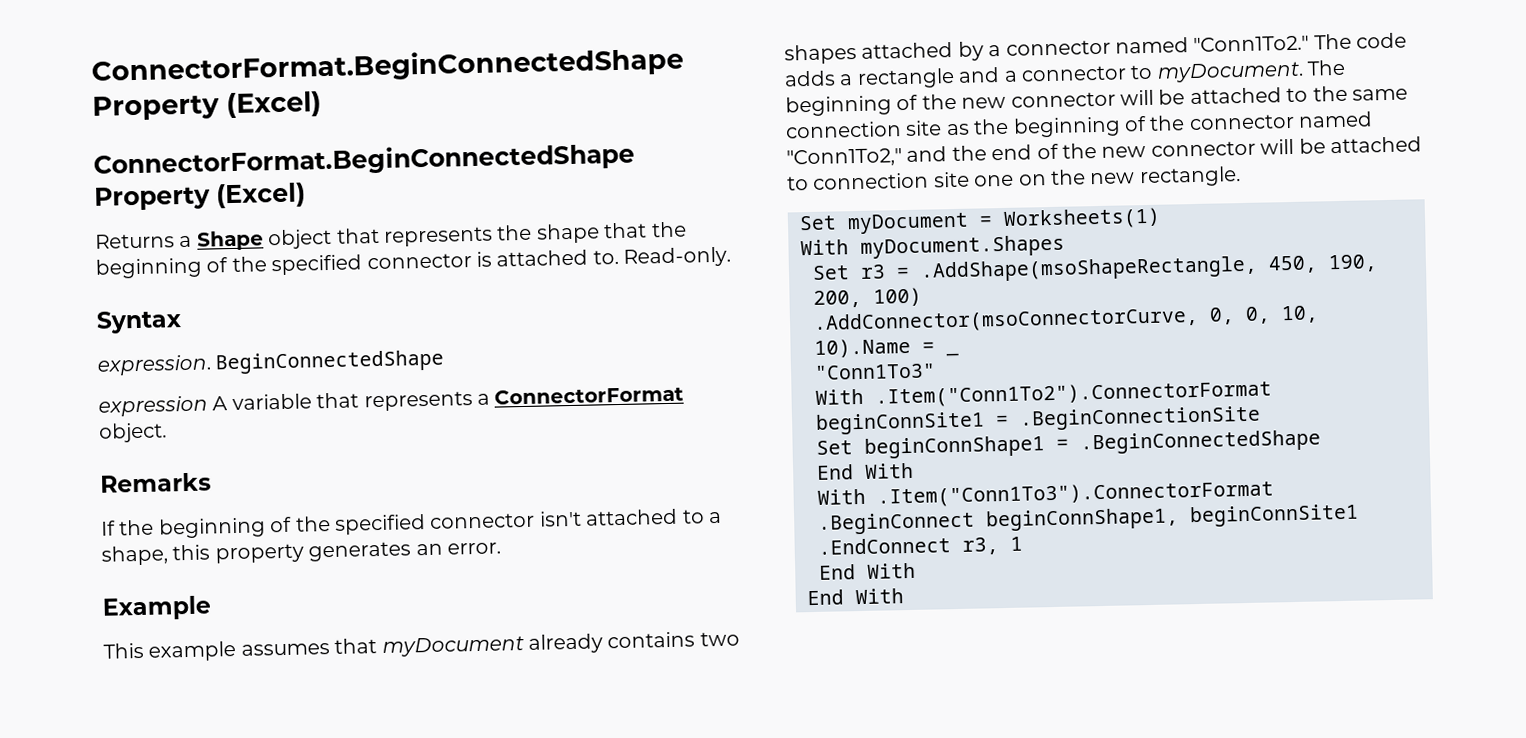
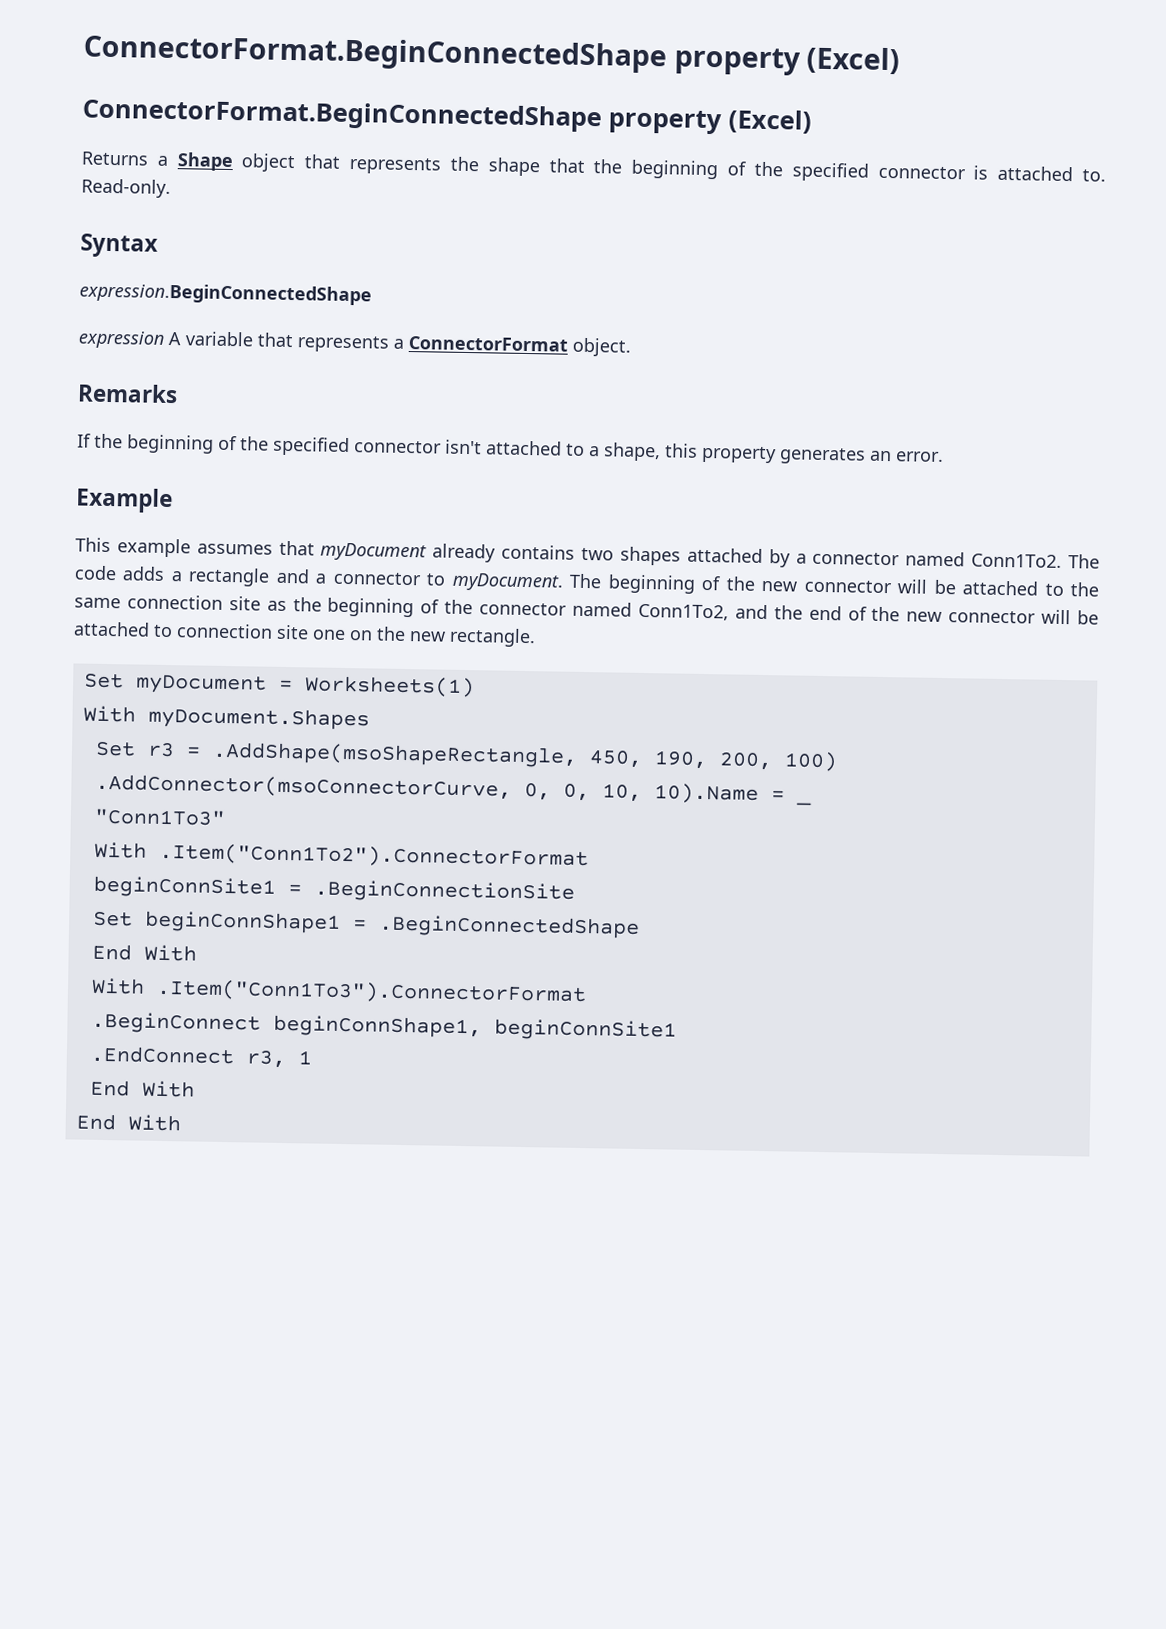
[91,46,684,86] [92,94,220,121] ConnectorFormat.BeginConnectedShape Property -> [83,34,801,76] ConnectorFormat.BeginConnectedShape property
[94,185,211,211] Property -> [608,109,722,135] property
[97,349,445,376] expression. BeginConnectedShape -> [79,282,372,306] expression.BeginConnectedShape
[1193,35,1310,52] "Conn1To2." -> [971,553,1063,568] Conn1To2.
[786,148,902,168] "Conn1To2," -> [637,603,729,621] Conn1To2,

